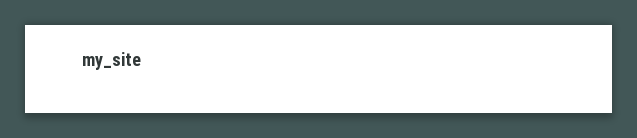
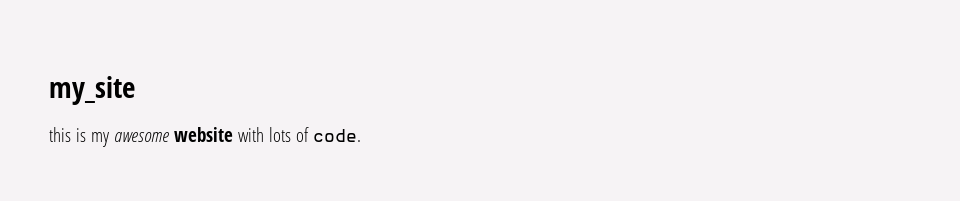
(141, 61) none -> [49,127,361,147] // this is my awesome website with lots of code.

